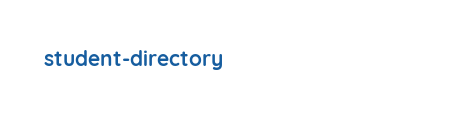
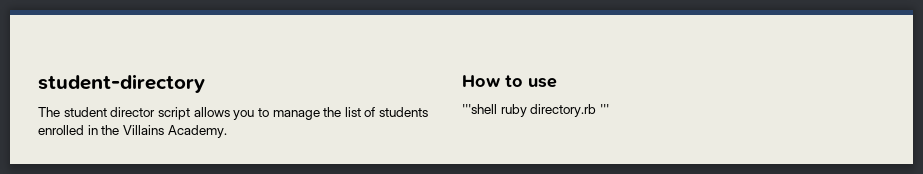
(223, 60) none -> [38,107,429,120] [38,125,227,138] [462,75,557,88] [462,104,609,117] // The student director script allows you to manage the list of students enrolled in the Villains Academy. // How to use // '''shell ruby directory.rb '''

